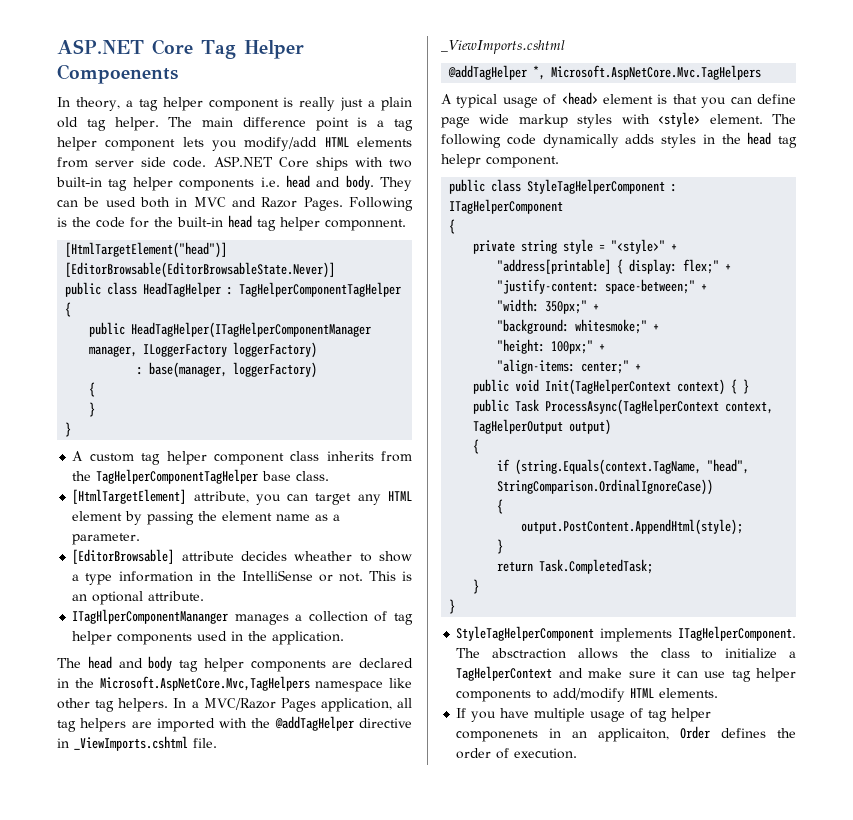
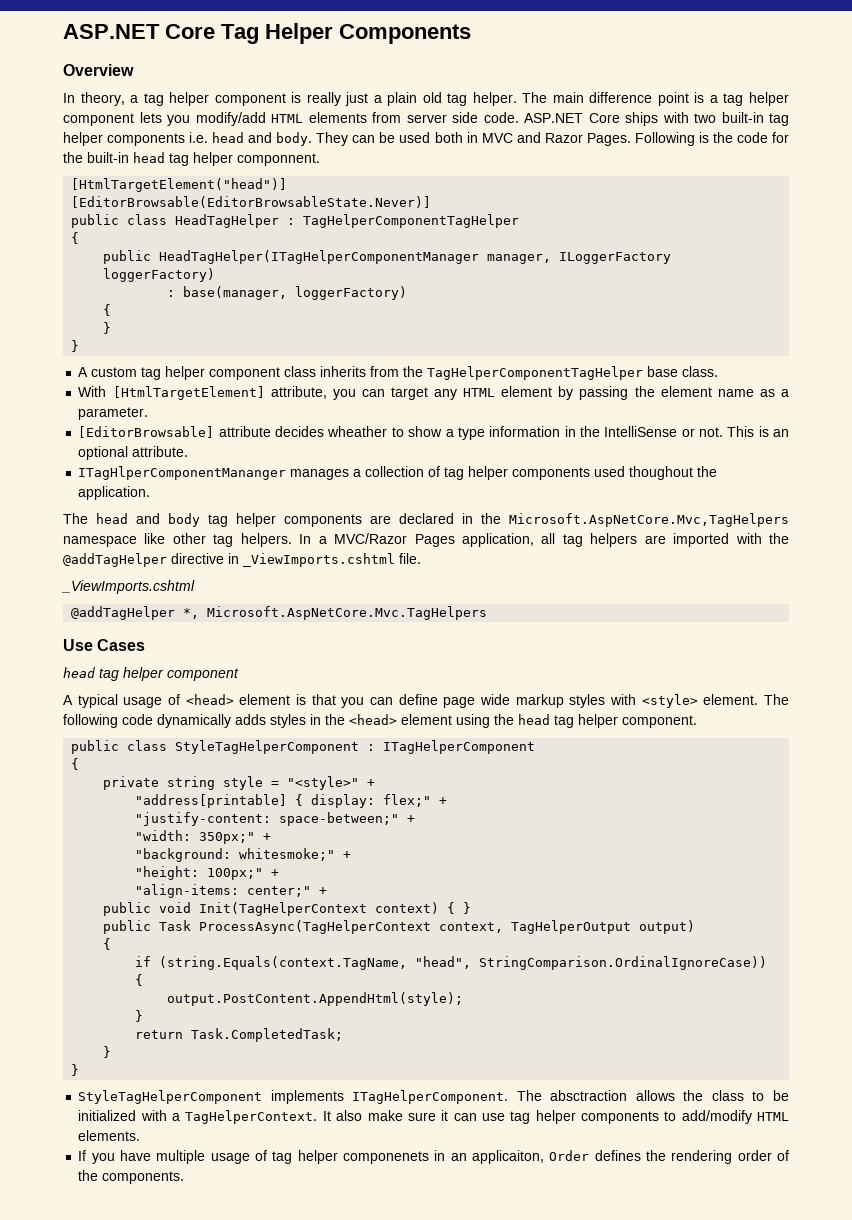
[57,64,178,84] Compoenents -> [339,24,471,44] [63,64,134,76] Components // Overview
(330, 476) none -> [78,386,107,397] With
[231,631,244,641] in -> [629,466,694,480] thoughout
(762, 72) none -> [63,639,146,651] [63,667,239,681] // Use Cases // head tag helper component
[747,132,797,148] [441,154,481,168] head tag helepr -> [349,714,618,728] <head> element using the head tag helper
[725,648,796,659] [456,666,583,681] initialize a TagHelperContext and -> [772,1090,789,1101] [78,1110,363,1124] be initialized with a TagHelperContext. It also
(796, 733) none -> [671,1150,733,1164] rendering
[514,748,578,759] execution. -> [78,1170,185,1184] the components.

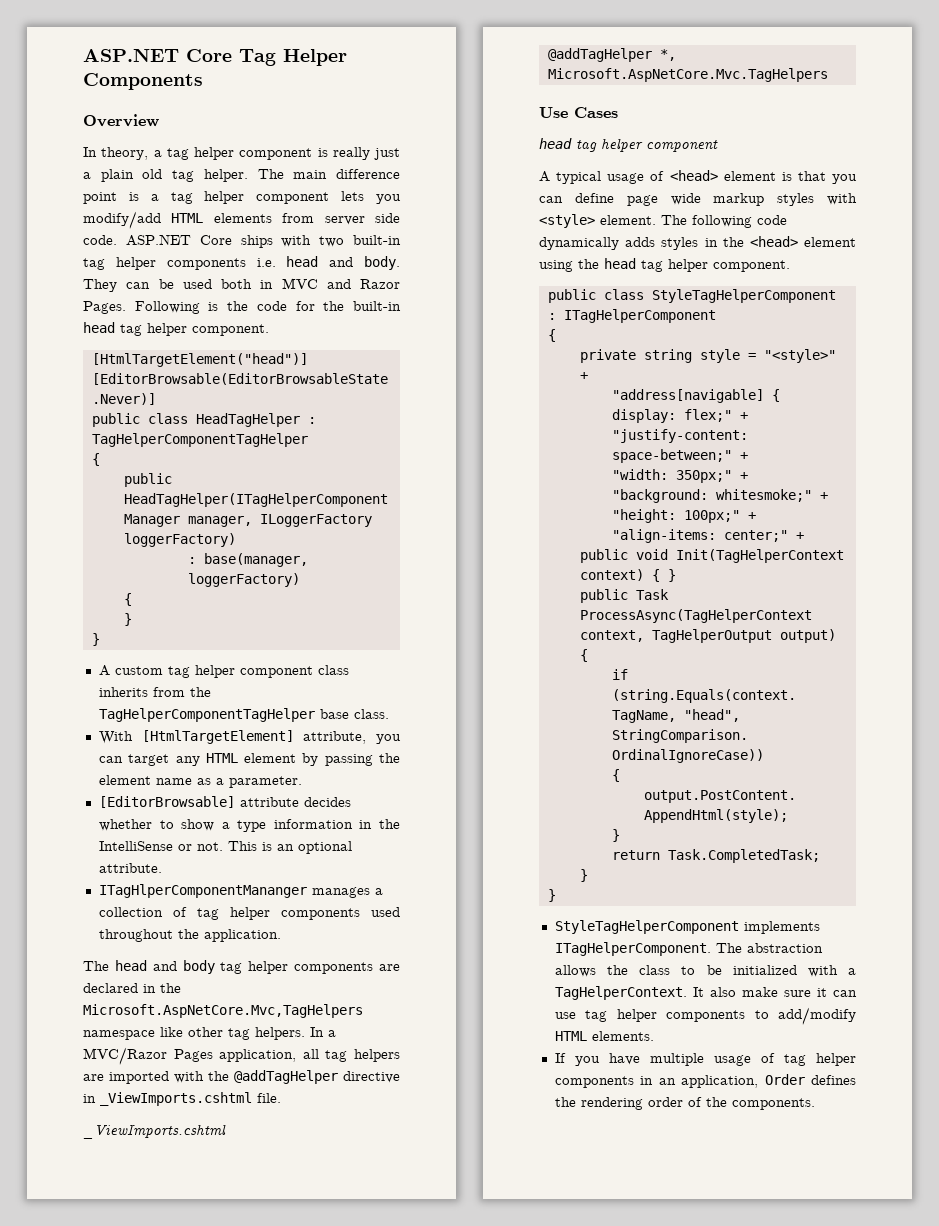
[237,153,320,166] componnent. -> [192,324,269,336] component.
[327,426,388,437] wheather -> [98,819,152,831] whether
[629,466,694,480] thoughout -> [98,929,173,942] throughout
[135,794,288,808] "address[printable] -> [611,389,764,403] "address[navigable]
[550,1090,628,1101] absctraction -> [746,943,823,953] abstraction
[343,1151,430,1164] componenets -> [554,1076,634,1088] components
[472,1150,545,1164] applicaiton, -> [681,1075,759,1088] application,

